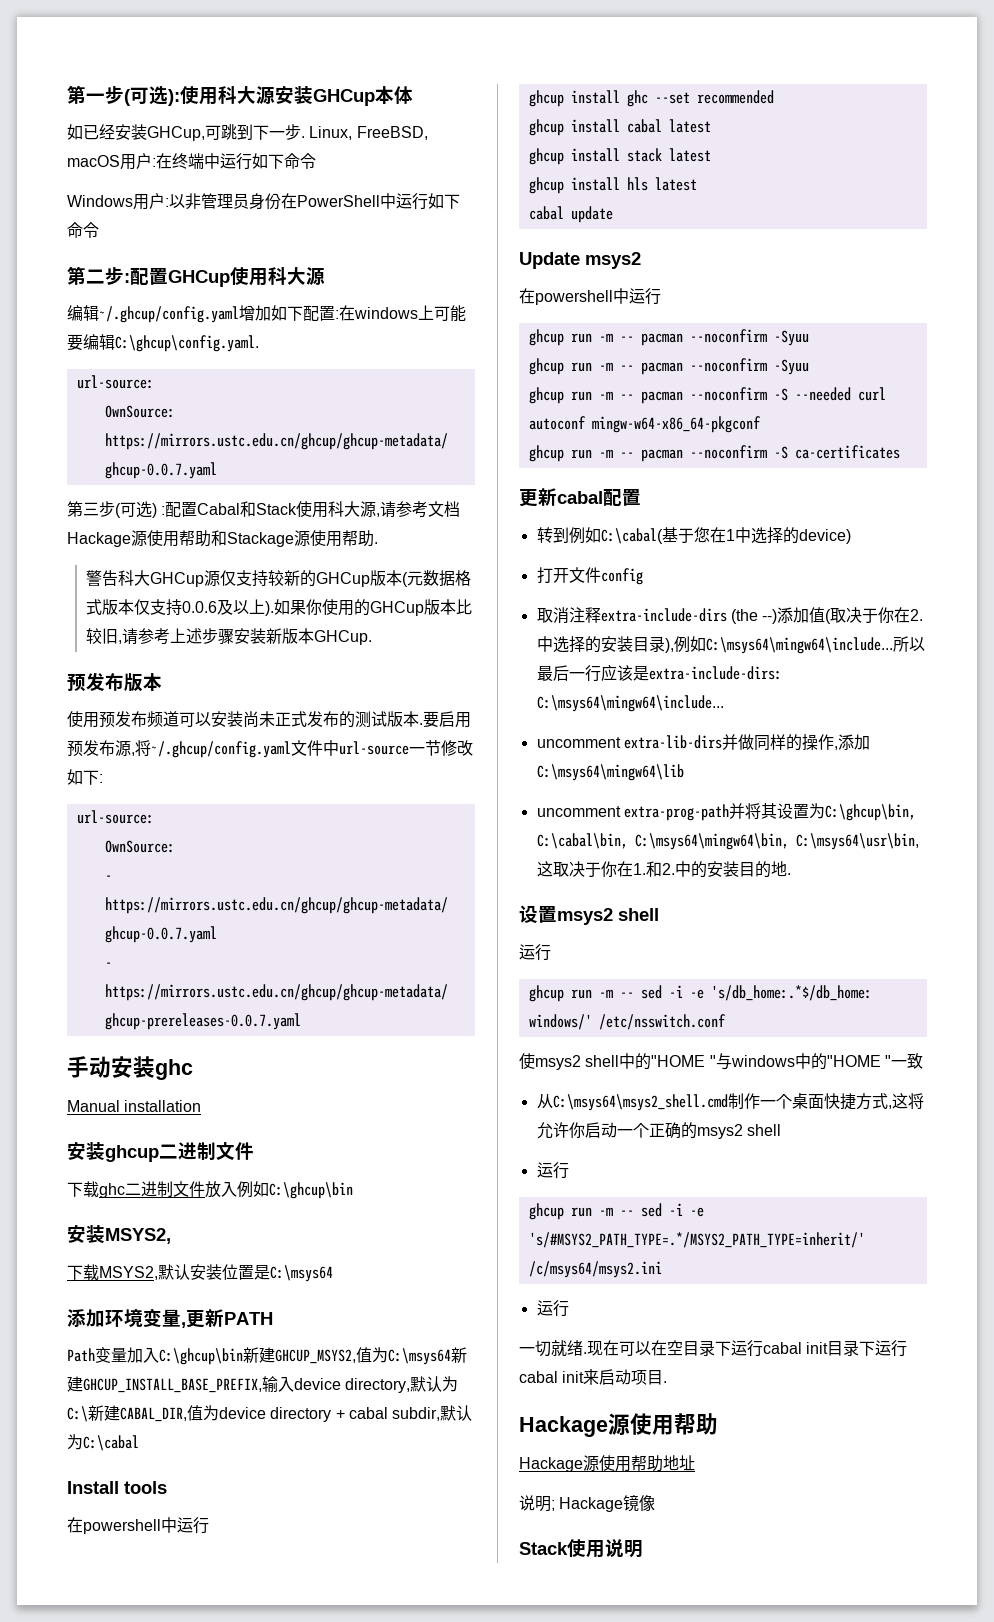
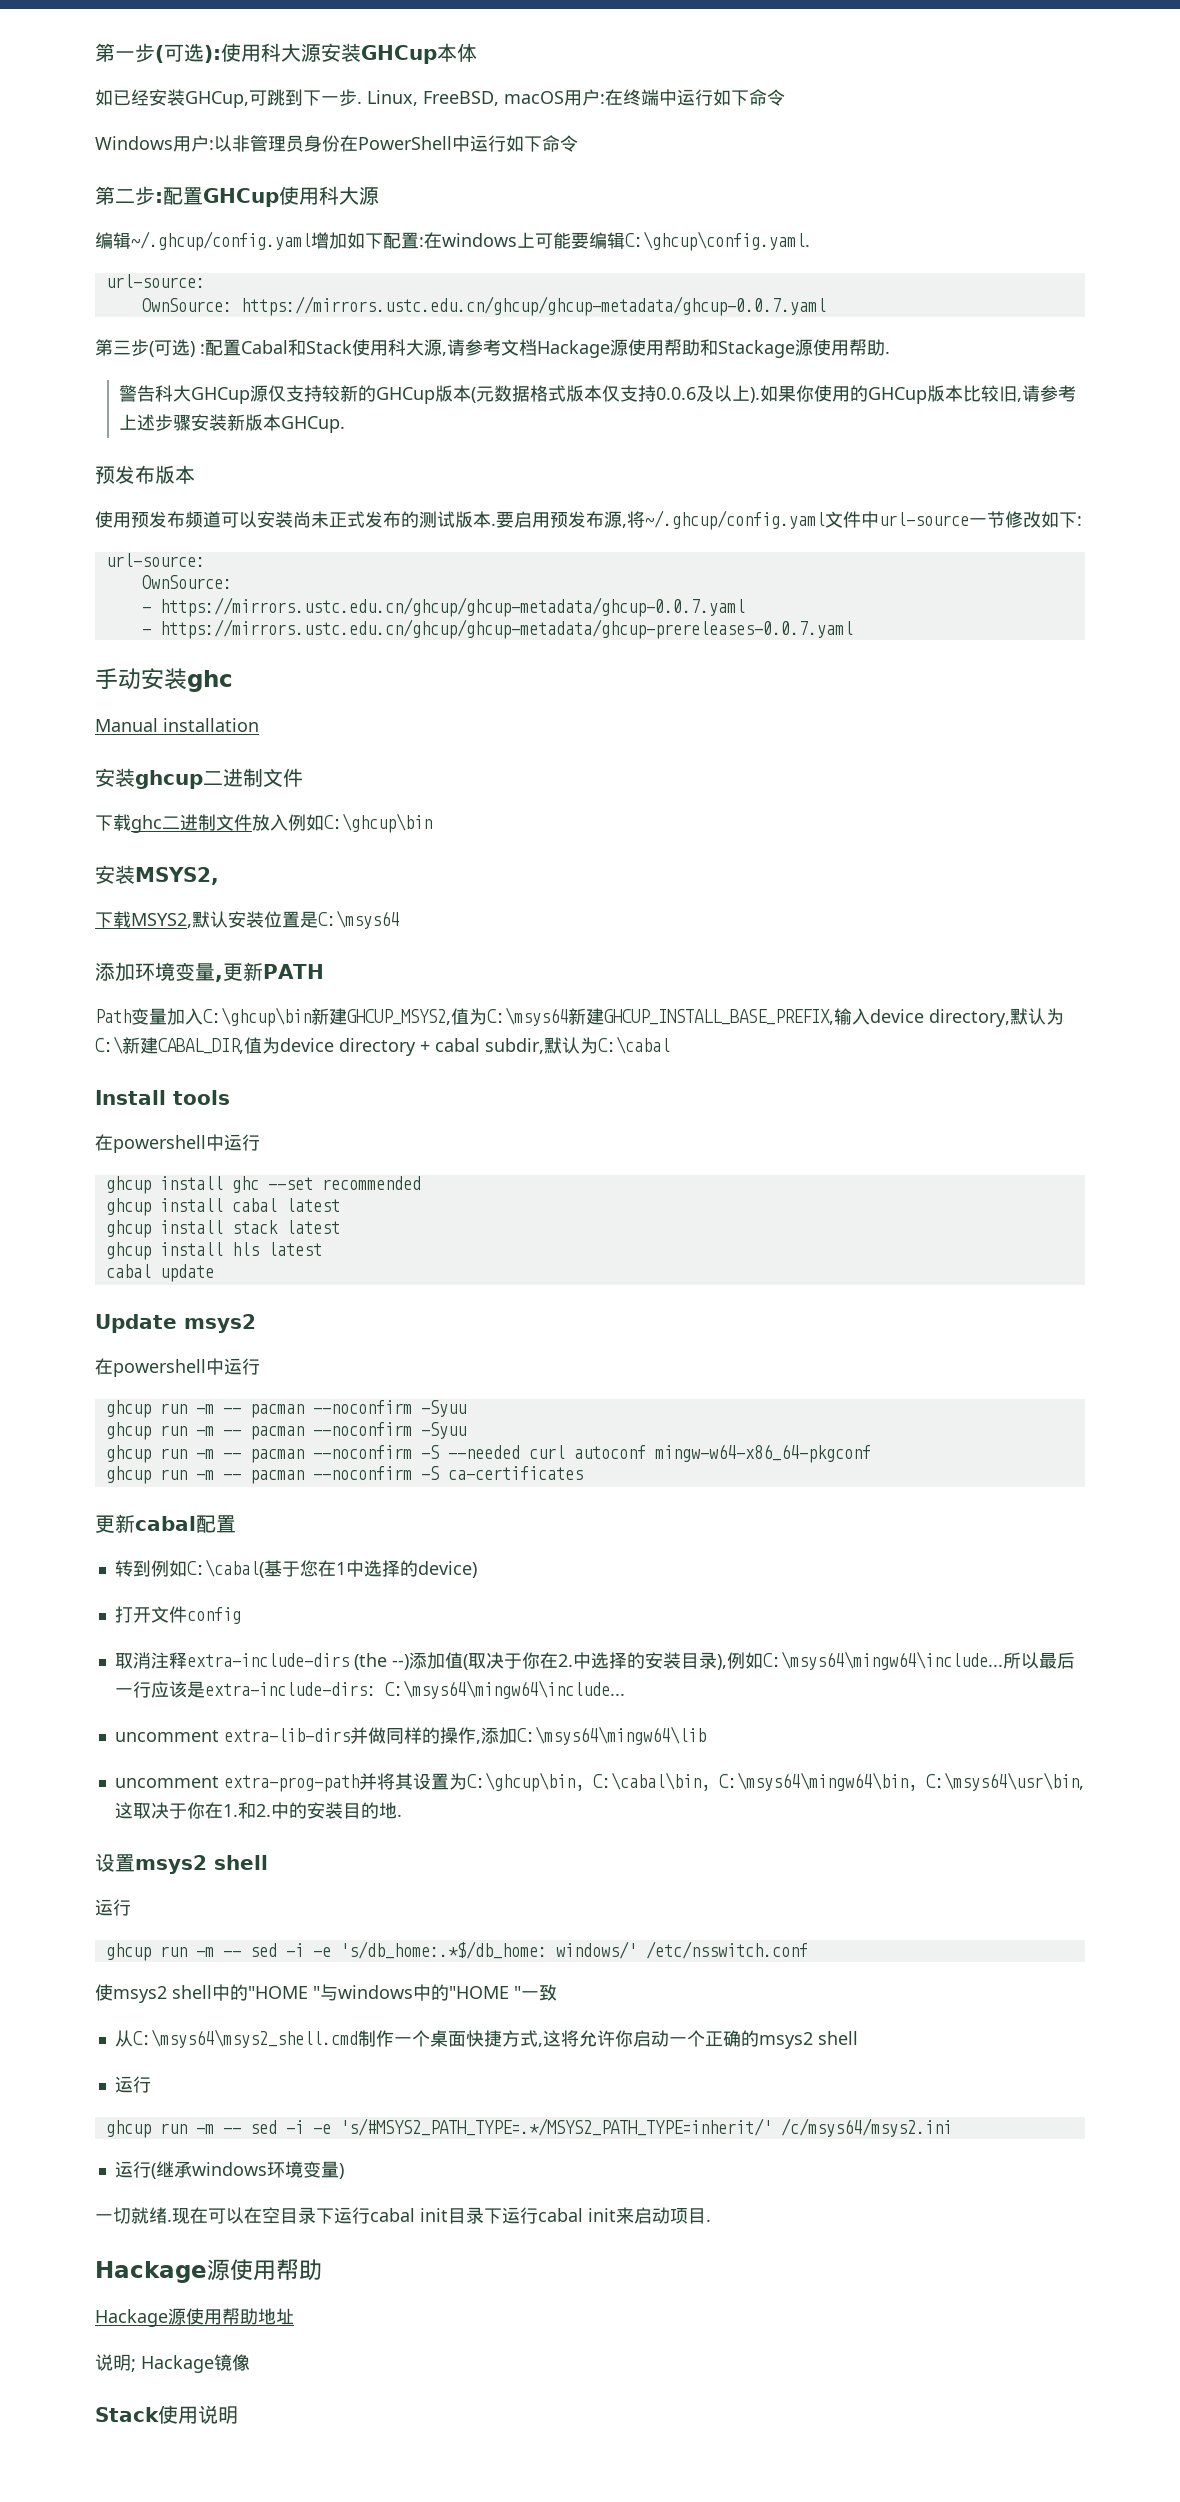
(569, 1308) none -> [150,2161,344,2179] (继承windows环境变量)

